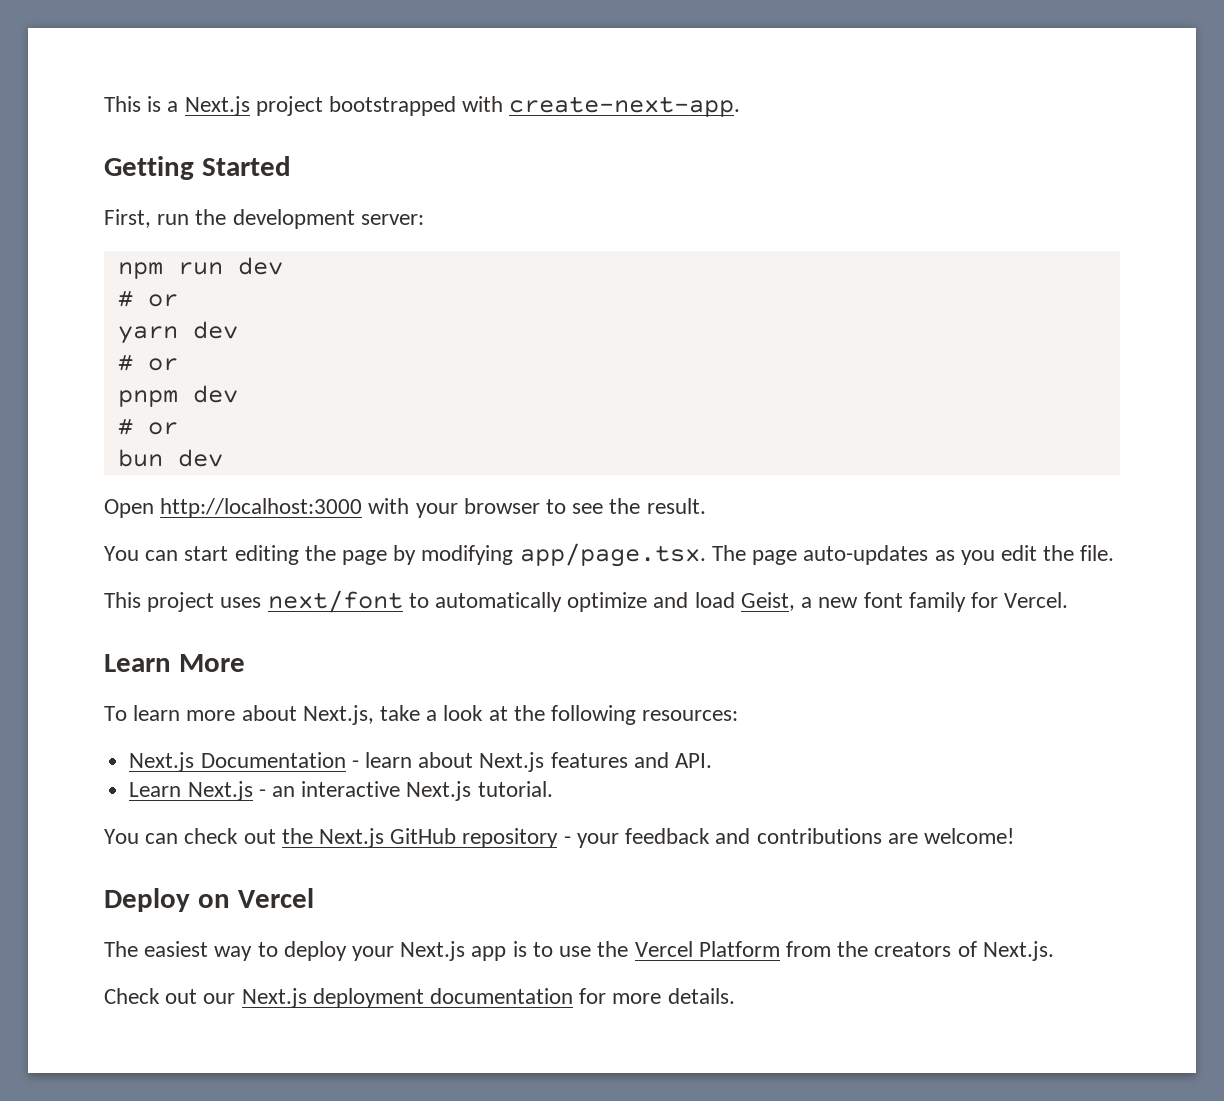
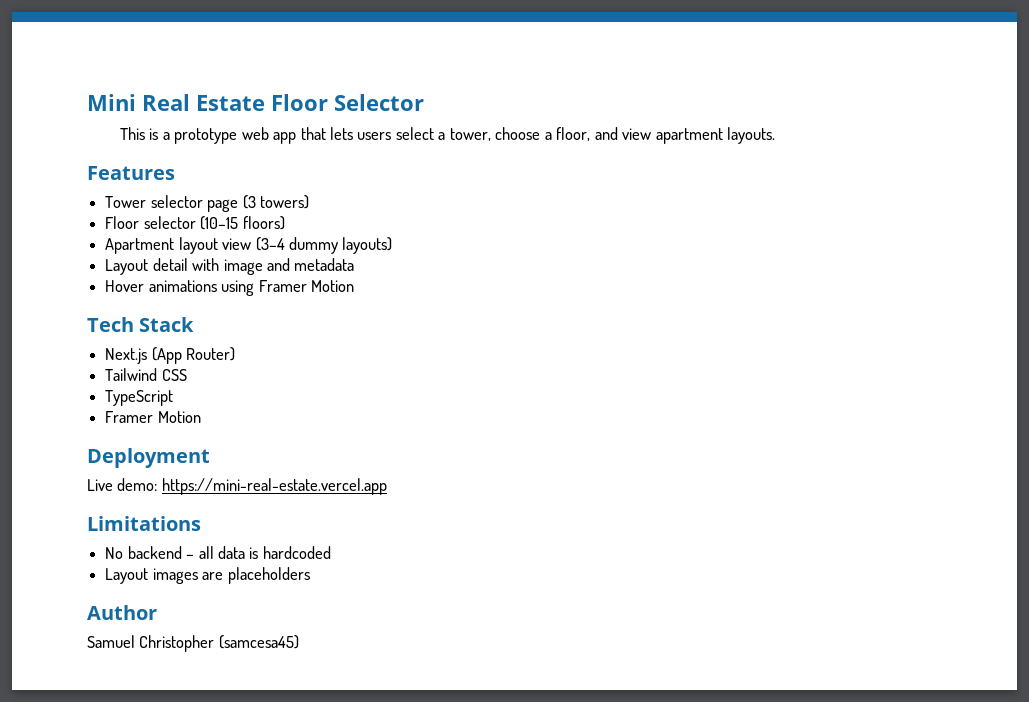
[104,96,741,117] [104,156,291,180] [104,209,424,229] [117,257,283,279] [117,290,178,307] [117,321,238,344] [117,354,178,371] [117,385,238,407] [117,418,178,435] [117,449,223,467] [104,498,706,518] [104,543,1115,567] [104,590,1069,613] [104,654,245,672] [104,705,739,725] [129,752,712,772] [129,781,553,801] [104,828,1014,848] [104,888,314,912] [104,941,1054,961] [104,988,735,1008] This is a Next.js project bootstrapped with create-next-app. // Getting Started // First, run the development server: // npm run dev // # or // yarn dev // # or // pnpm dev // # or // bun dev // Open http://localhost:3000 with your browser to see the result. // You can start editing the page by modifying app/page.tsx. The page auto-updates as you edit the file. // This project uses next/font to automatically optimize and load Geist, a new font family for Vercel. // Learn More // To learn more about Next.js, take a look at the following resources: // Next.js Documentation - learn about Next.js features and API. // Learn Next.js - an interactive Next.js tutorial. // You can check out the Next.js GitHub repository - your feedback and contributions are welcome! // Deploy on Vercel // The easiest way to deploy your Next.js app is to use the Vercel Platform from the creators of Next.js. // Check out our Next.js deployment documentation for more details. -> [87,94,424,111] [119,127,776,144] [87,166,175,180] [105,195,309,212] [105,216,285,230] [105,237,393,254] [105,258,355,275] [105,280,354,296] [87,317,195,332] [105,347,236,364] [105,368,187,381] [105,390,174,406] [105,411,201,423] [87,448,210,468] [87,478,387,495] [87,516,201,531] [105,546,331,559] [105,567,310,584] [87,605,157,620] [87,635,299,652] Mini Real Estate Floor Selector // This is a prototype web app that lets users select a tower, choose a floor, and view apartment layouts. // Features // Tower selector page (3 towers) // Floor selector (10–15 floors) // Apartment layout view (3–4 dummy layouts) // Layout detail with image and metadata // Hover animations using Framer Motion // Tech Stack // Next.js (App Router) // Tailwind CSS // TypeScript // Framer Motion // Deployment // Live demo: https://mini-real-estate.vercel.app // Limitations // No backend – all data is hardcoded // Layout images are placeholders // Author // Samuel Christopher (samcesa45)

